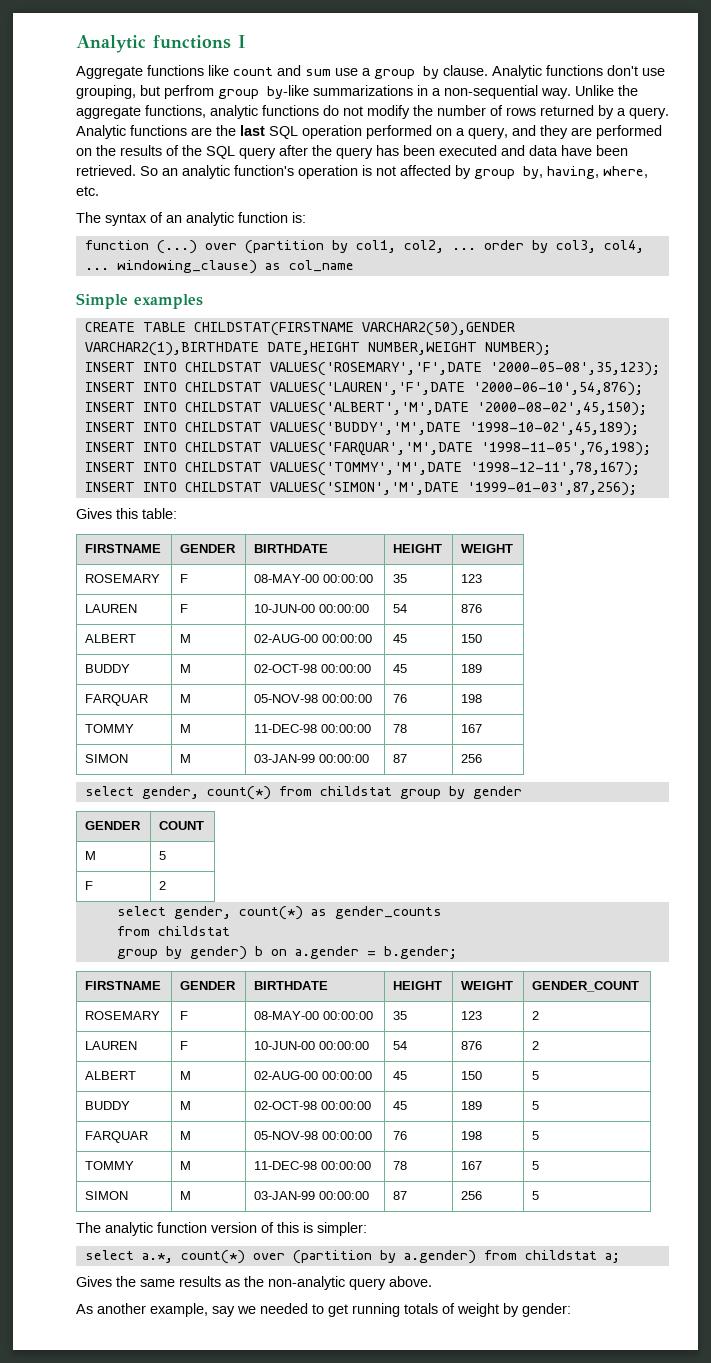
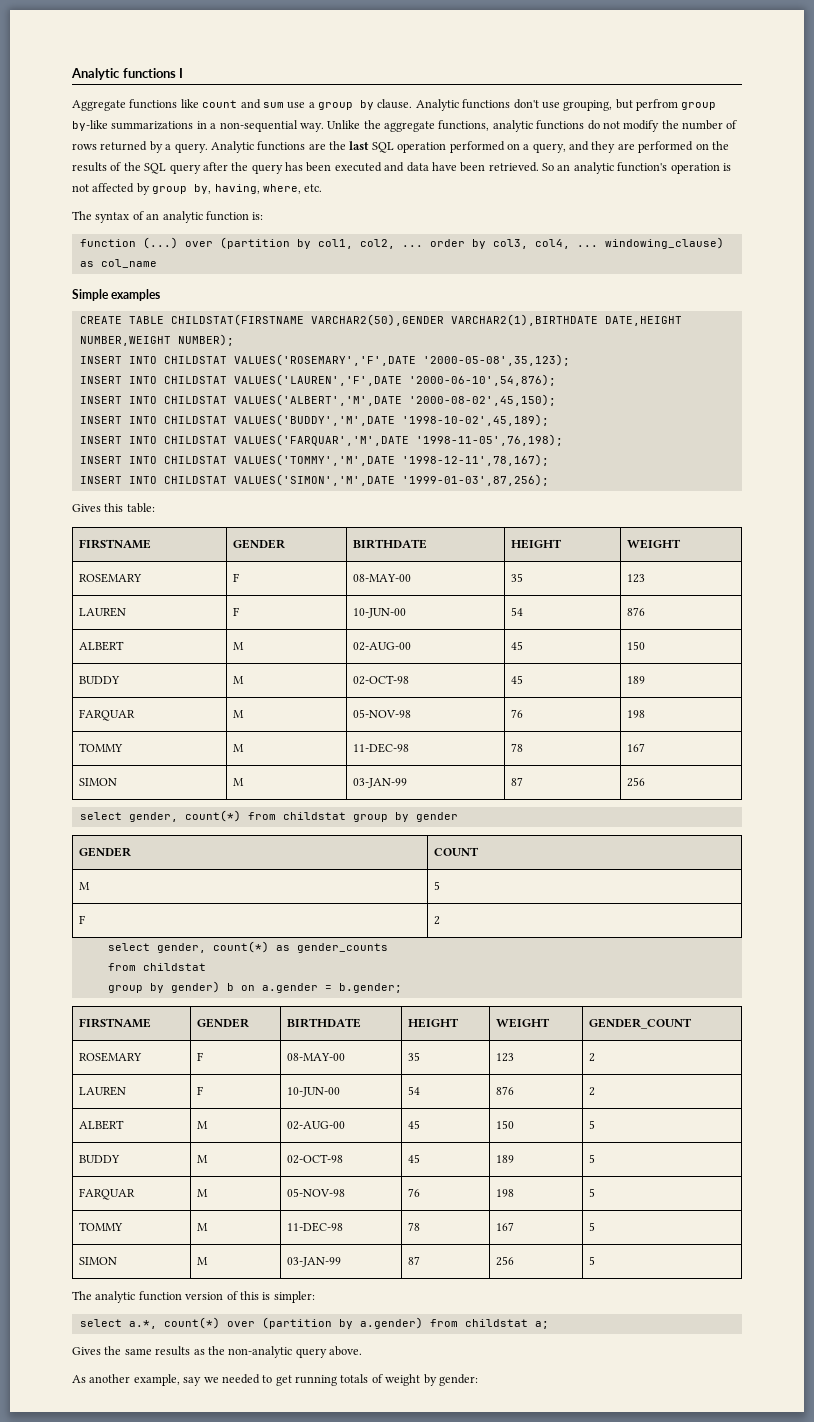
[323,574,374,583] 00:00:00 -> (411, 578) none
[319,604,370,613] 00:00:00 -> (406, 613) none
[322,634,373,643] 00:00:00 -> (411, 646) none
[321,664,372,673] 00:00:00 -> (409, 680) none
[322,694,373,703] 00:00:00 -> (411, 713) none
[321,724,372,733] 00:00:00 -> (409, 748) none
[319,754,370,763] 00:00:00 -> (407, 783) none
[323,1011,374,1020] 00:00:00 -> (345, 1057) none
[319,1041,370,1050] 00:00:00 -> (340, 1092) none
[322,1071,373,1080] 00:00:00 -> (345, 1125) none
[321,1101,372,1110] 00:00:00 -> (343, 1159) none
[322,1131,373,1140] 00:00:00 -> (345, 1192) none
[321,1161,372,1170] 00:00:00 -> (343, 1227) none
[319,1191,370,1200] 00:00:00 -> (341, 1262) none

